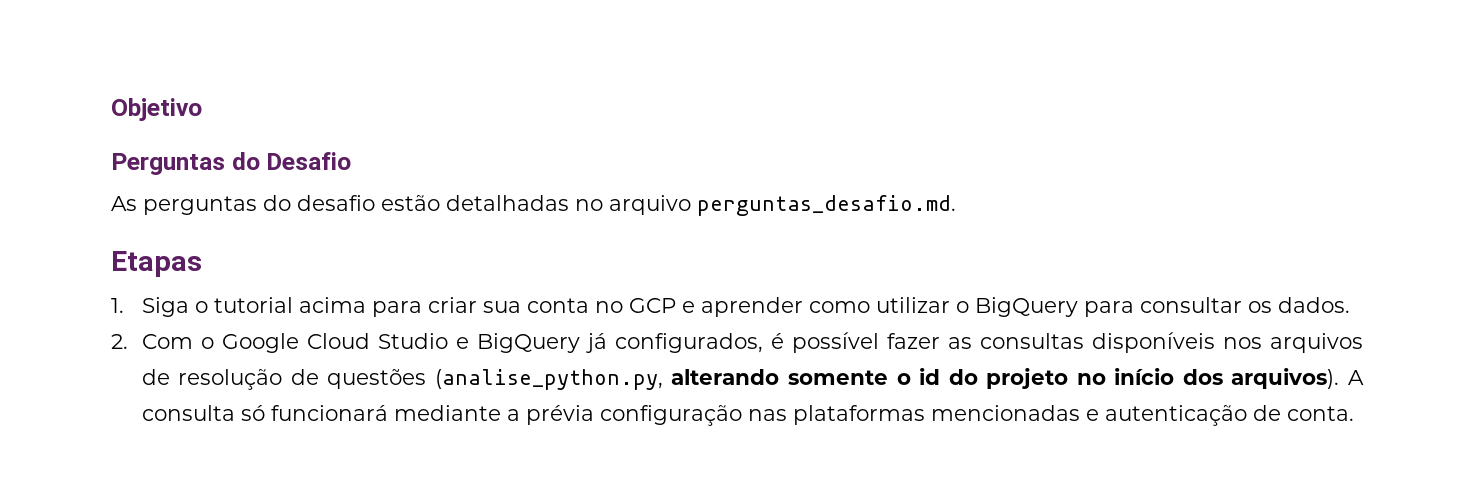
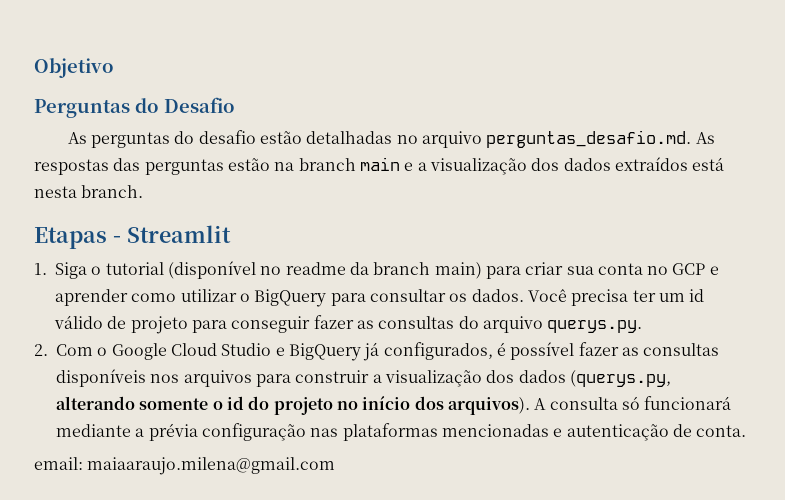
(956, 205) none -> [695,132,715,144] [34,157,725,175] [34,185,144,198] As respostas das perguntas estão na branch main e a visualização dos dados extraídos está nesta branch.
(202, 264) none -> [112,225,231,243] - Streamlit
[298,297,366,313] acima -> [167,261,482,279] (disponível no readme da branch main)
(1350, 305) none -> [527,289,705,306] [54,315,643,334] Você precisa ter um id válido de projeto para conseguir fazer as consultas do arquivo querys.py.
[141,369,663,390] de resolução de questões (analise_python.py, -> [255,370,671,387] para construir a visualização dos dados (querys.py,
(1354, 413) none -> [34,457,336,475] // email: maiaaraujo.milena@gmail.com

